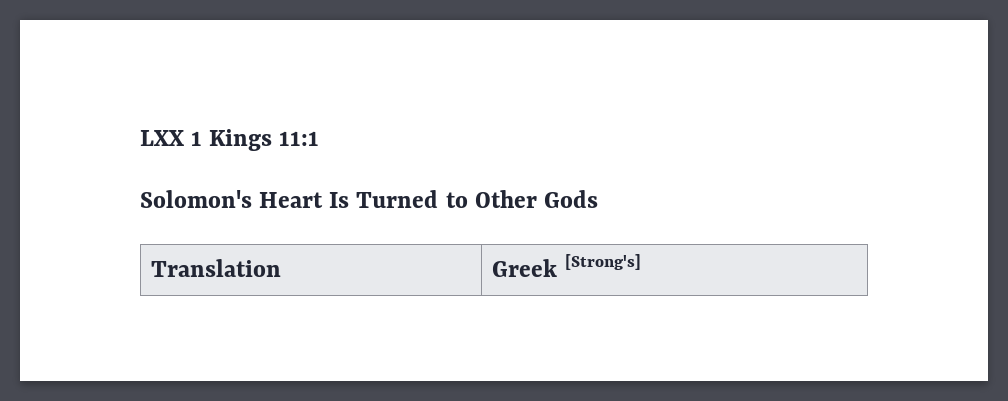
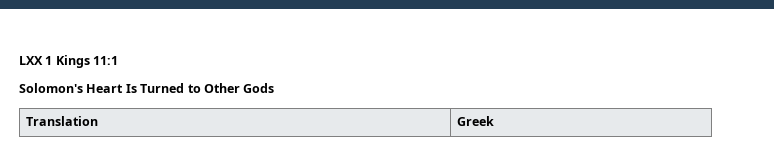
[564,254,641,270] [Strong's] -> (495, 121) none

